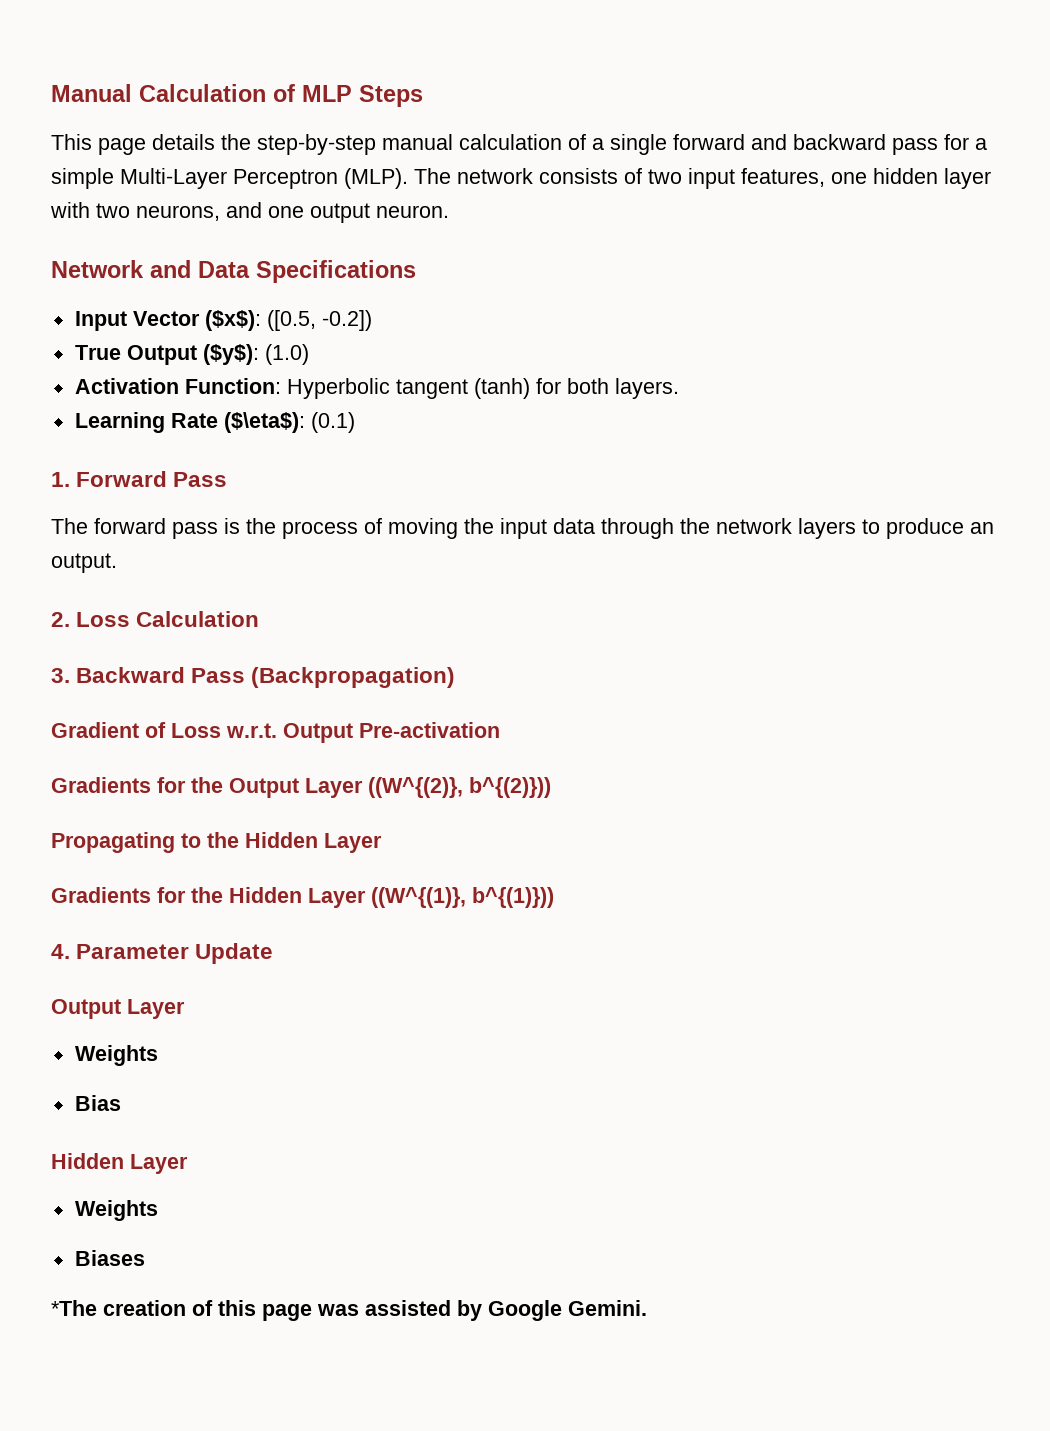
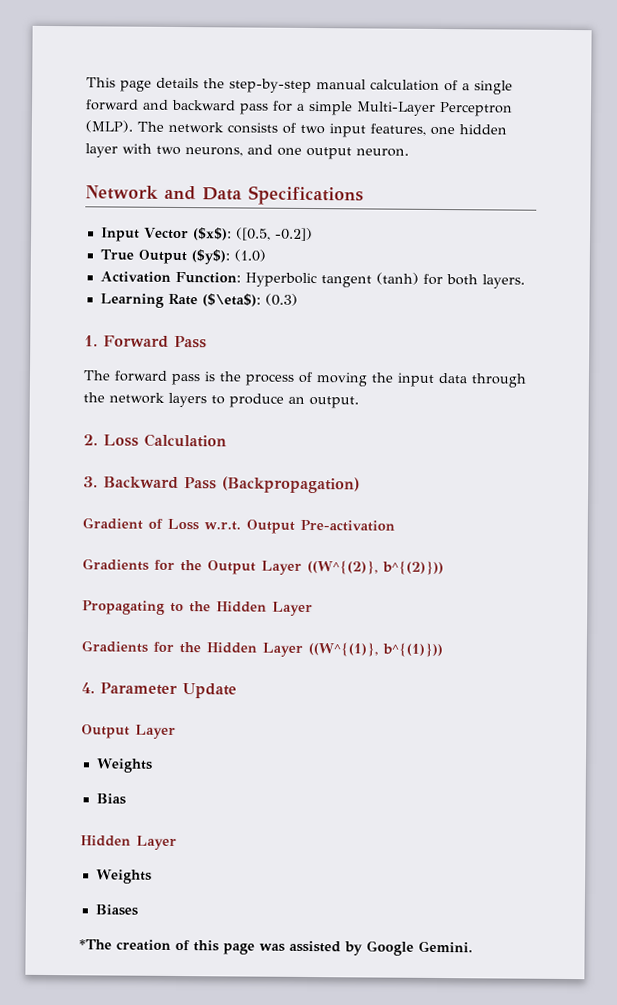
[51,84,423,107] Manual Calculation of MLP Steps // -> (86, 82) none
[310,412,355,433] (0.1) -> [264,293,298,306] (0.3)

